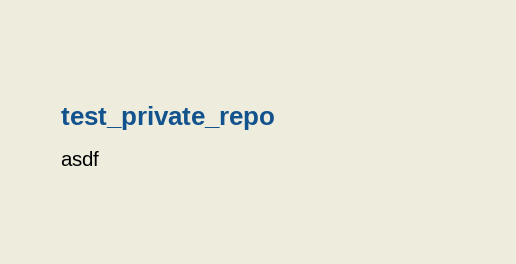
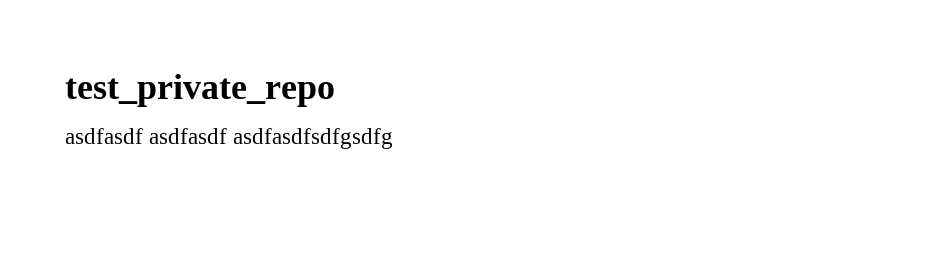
[61,151,99,166] asdf -> [65,128,394,149] asdfasdf asdfasdf asdfasdfsdfgsdfg

